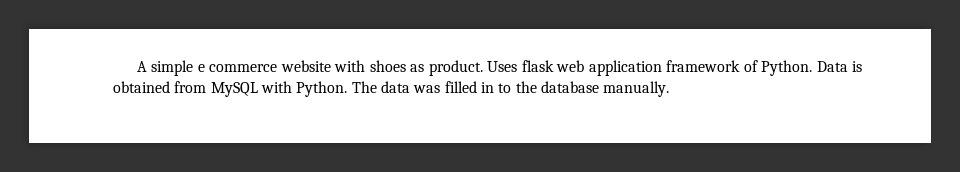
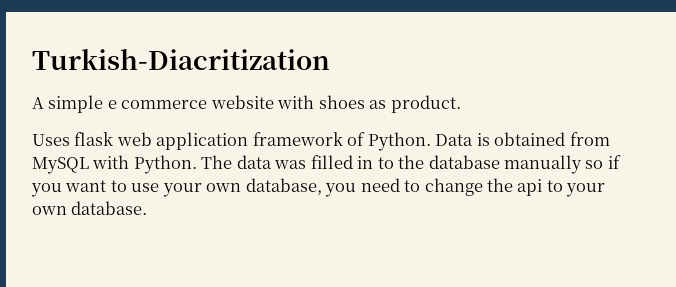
(136, 66) none -> [32,49,330,70] Turkish-Diacritization //
(483, 68) none -> (461, 104) //
[603,81,670,97] manually. -> [504,155,621,174] [31,178,606,197] [32,201,148,215] manually so if you want to use your own database, you need to change the api to your own database.

